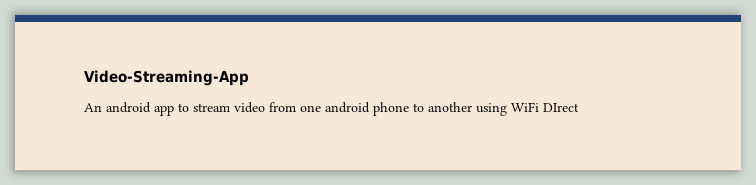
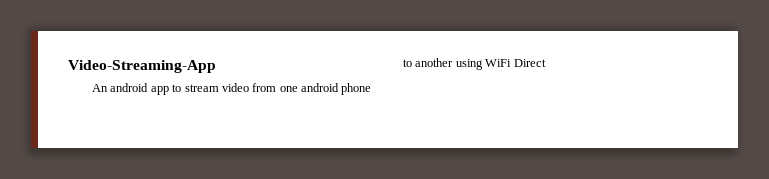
[543,103,579,112] DIrect -> [513,59,546,67] Direct

